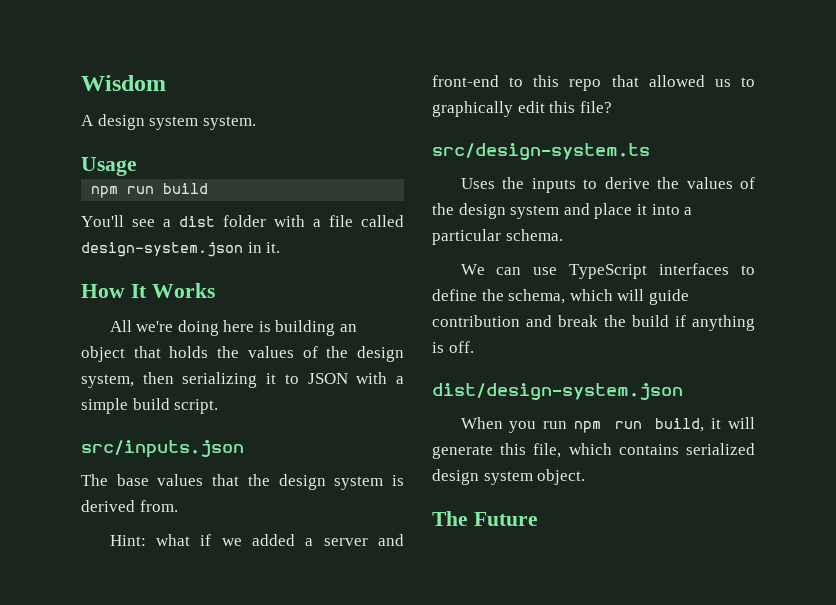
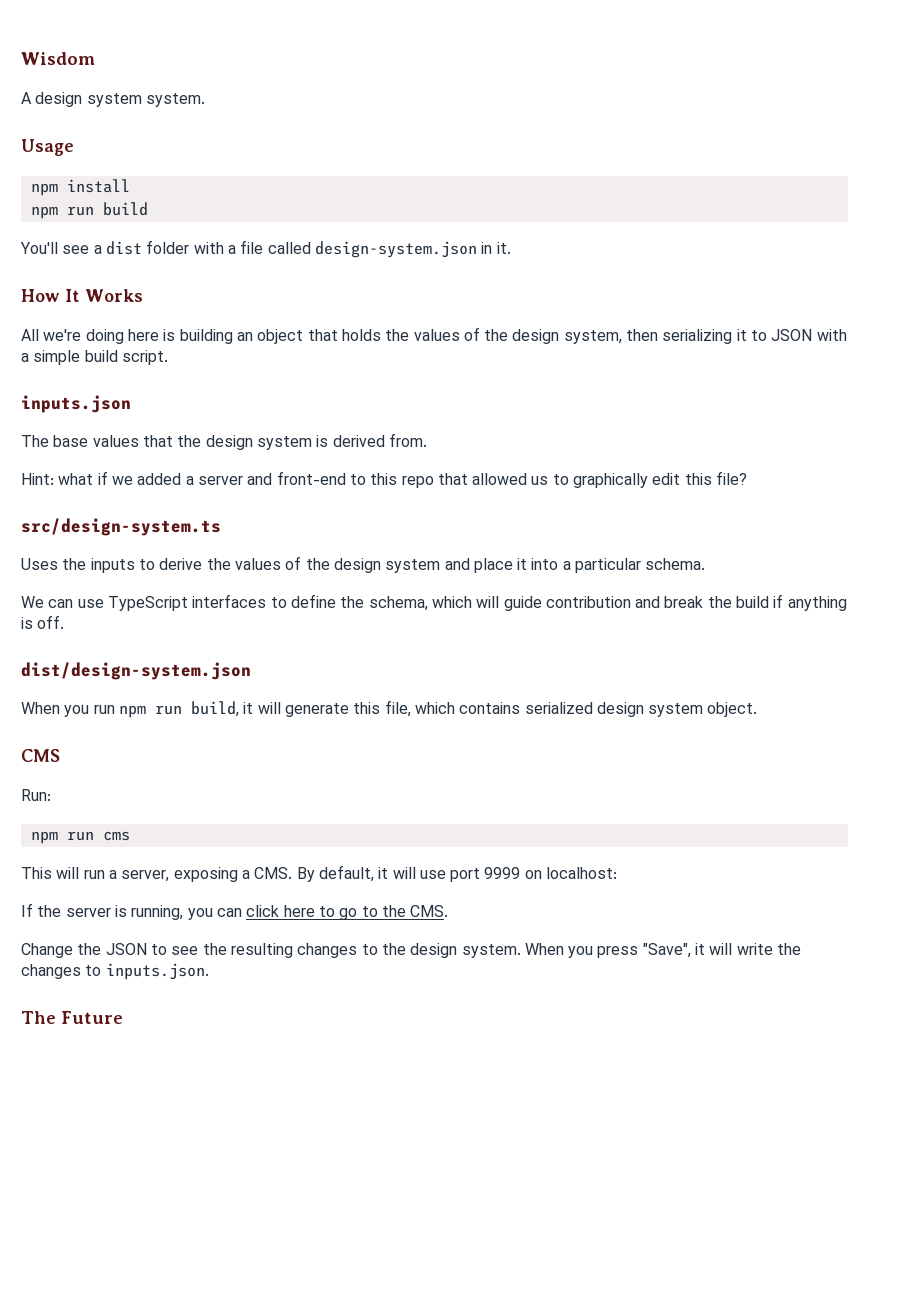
(137, 166) none -> [30,179,130,196] // npm install
[81,440,244,458] src/inputs.json -> [21,395,131,413] inputs.json
(586, 477) none -> [21,749,60,762] [21,789,51,801] [30,831,130,844] [21,865,618,882] [21,903,449,920] [21,943,802,958] [21,963,209,980] // CMS // Run: // npm run cms // This will run a server, exposing a CMS. By default, it will use port 9999 on localhost: // If the server is running, you can click here to go to the CMS. // Change the JSON to see the resulting changes to the design system. When you press "Save", it will write the changes to inputs.json.

